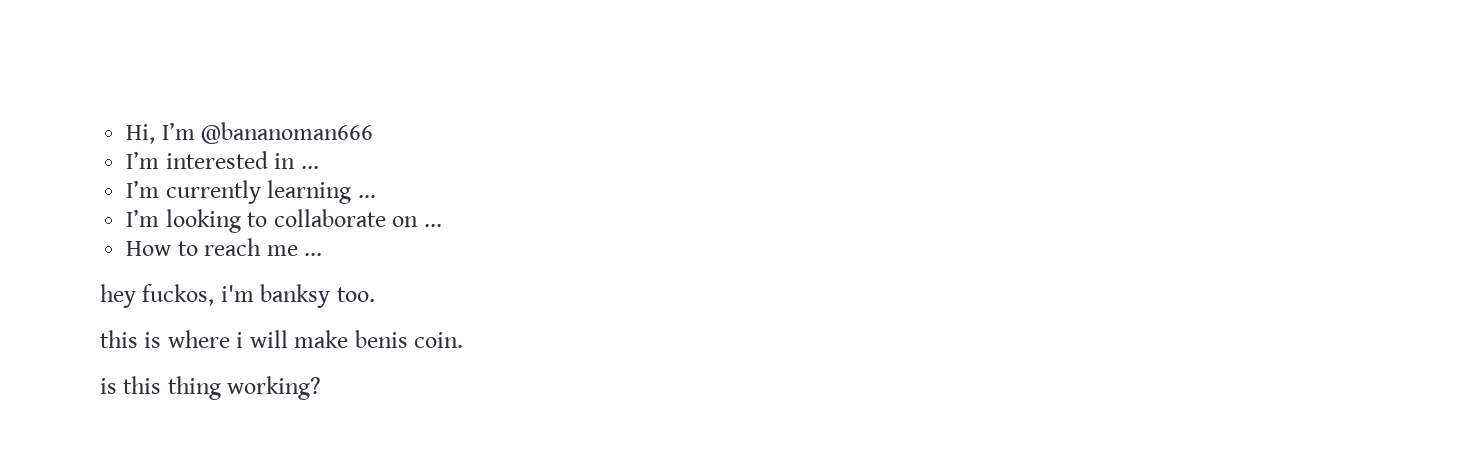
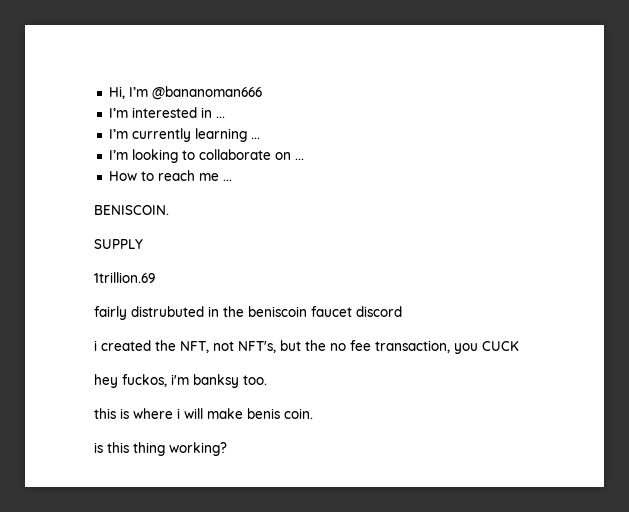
(323, 254) none -> [94,205,169,215] [94,239,143,249] [94,272,155,283] [94,306,402,320] [94,340,519,354] // BENISCOIN. // SUPPLY // 1trillion.69 // fairly distrubuted in the beniscoin faucet discord // i created the NFT, not NFT's, but the no fee transaction, you CUCK

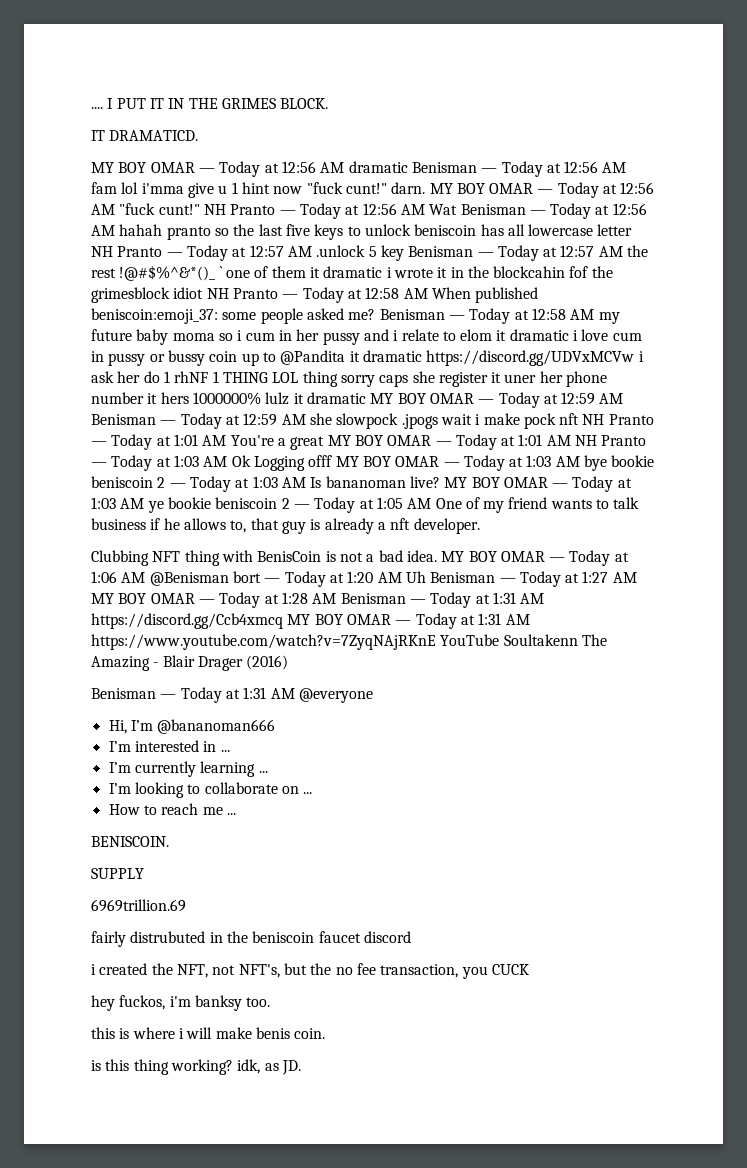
(108, 92) none -> [91,98,329,109] [91,130,199,141] [91,161,627,177] [91,182,655,198] [91,203,647,219] [91,224,633,240] [91,245,649,261] [91,265,613,281] [91,287,539,303] [91,308,620,324] [91,329,642,345] [91,350,644,366] [91,371,608,387] [91,392,624,408] [91,413,654,429] [91,434,647,450] [91,455,655,471] [91,476,632,492] [91,497,640,513] [91,518,480,534] [91,550,629,566] [91,571,637,587] [91,592,545,608] [91,613,530,629] [91,634,607,650] [91,655,289,671] [91,687,373,703] .... I PUT IT IN THE GRIMES BLOCK. // IT DRAMATICD. // MY BOY OMAR — Today at 12:56 AM dramatic Benisman — Today at 12:56 AM fam lol i'mma give u 1 hint now "fuck cunt!" darn. MY BOY OMAR — Today at 12:56 AM "fuck cunt!" NH Pranto — Today at 12:56 AM Wat Benisman — Today at 12:56 AM hahah pranto so the last five keys to unlock beniscoin has all lowercase letter NH Pranto — Today at 12:57 AM .unlock 5 key Benisman — Today at 12:57 AM the rest !@#$%^&*()_ ` one of them it dramatic i wrote it in the blockcahin fof the grimesblock idiot NH Pranto — Today at 12:58 AM When published beniscoin:emoji_37: some people asked me? Benisman — Today at 12:58 AM my future baby moma so i cum in her pussy and i relate to elom it dramatic i love cum in pussy or bussy coin up to @Pandita it dramatic https://discord.gg/UDVxMCVw i ask her do 1 rhNF 1 THING LOL thing sorry caps she register it uner her phone number it hers 1000000% lulz it dramatic MY BOY OMAR — Today at 12:59 AM Benisman — Today at 12:59 AM she slowpock .jpogs wait i make pock nft NH Pranto — Today at 1:01 AM You're a great MY BOY OMAR — Today at 1:01 AM NH Pranto — Today at 1:03 AM Ok Logging offf MY BOY OMAR — Today at 1:03 AM bye bookie beniscoin 2 — Today at 1:03 AM Is bananoman live? MY BOY OMAR — Today at 1:03 AM ye bookie beniscoin 2 — Today at 1:05 AM One of my friend wants to talk business if he allows to, that guy is already a nft developer. // Clubbing NFT thing with BenisCoin is not a bad idea. MY BOY OMAR — Today at 1:06 AM @Benisman bort — Today at 1:20 AM Uh Benisman — Today at 1:27 AM MY BOY OMAR — Today at 1:28 AM Benisman — Today at 1:31 AM https://discord.gg/Ccb4xmcq MY BOY OMAR — Today at 1:31 AM https://www.youtube.com/watch?v=7ZyqNAjRKnE YouTube Soultakenn The Amazing - Blair Drager (2016) // Benisman — Today at 1:31 AM @everyone //
[94,272,155,283] 1trillion.69 -> [91,899,186,912] 6969trillion.69
(227, 449) none -> [237,1059,301,1075] idk, as JD.

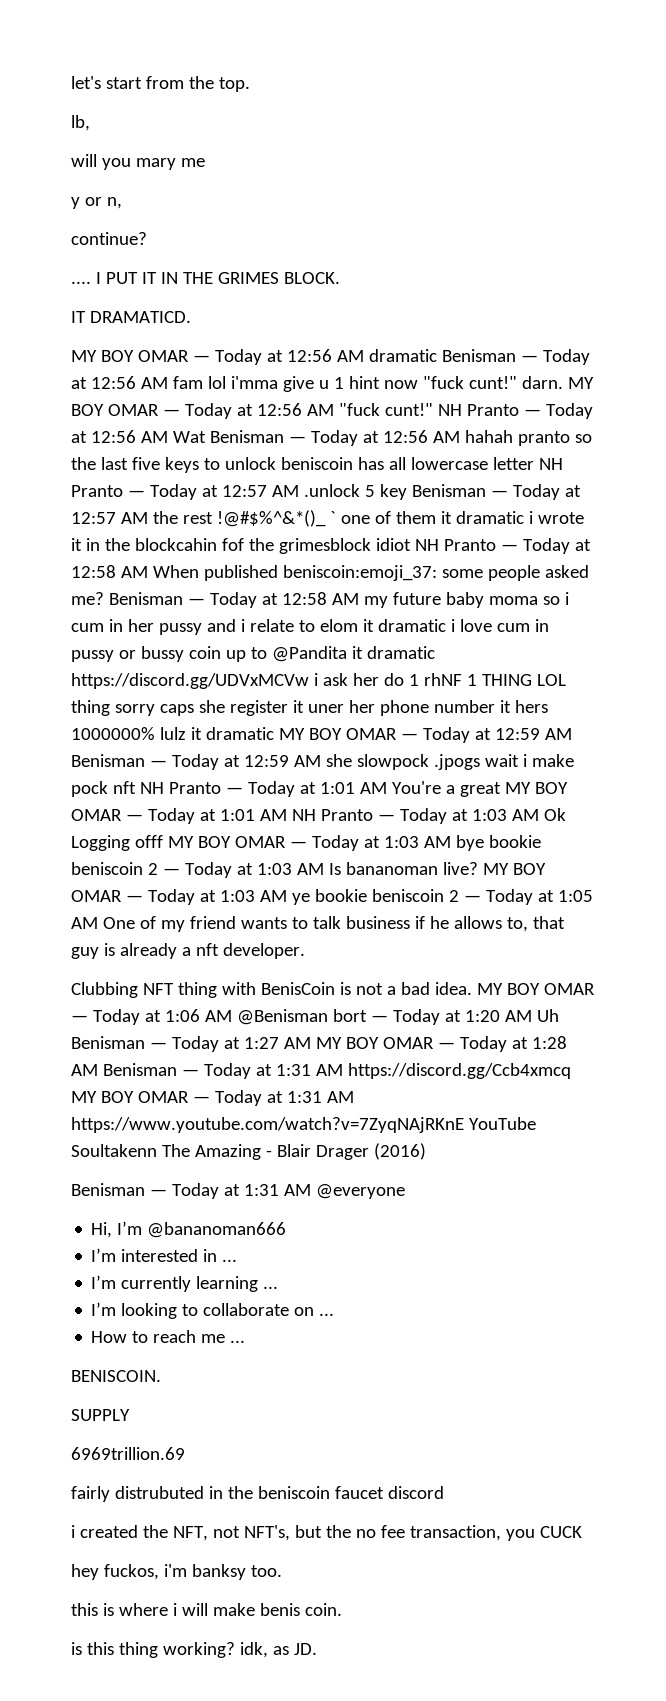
(91, 108) none -> [71,76,250,92] [71,115,90,131] [71,154,205,170] [71,197,122,209] [71,232,147,245] let's start from the top. // lb, // will you mary me // y or n, // continue? //

